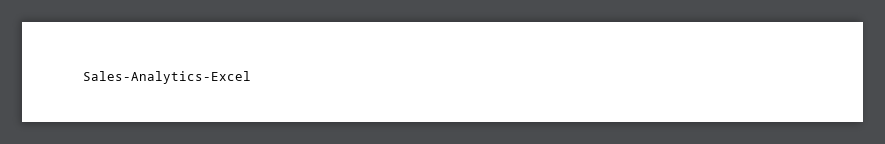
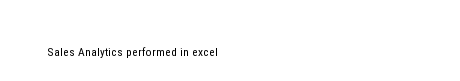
[83,71,251,84] Sales-Analytics-Excel -> [47,47,219,58] Sales Analytics performed in excel

